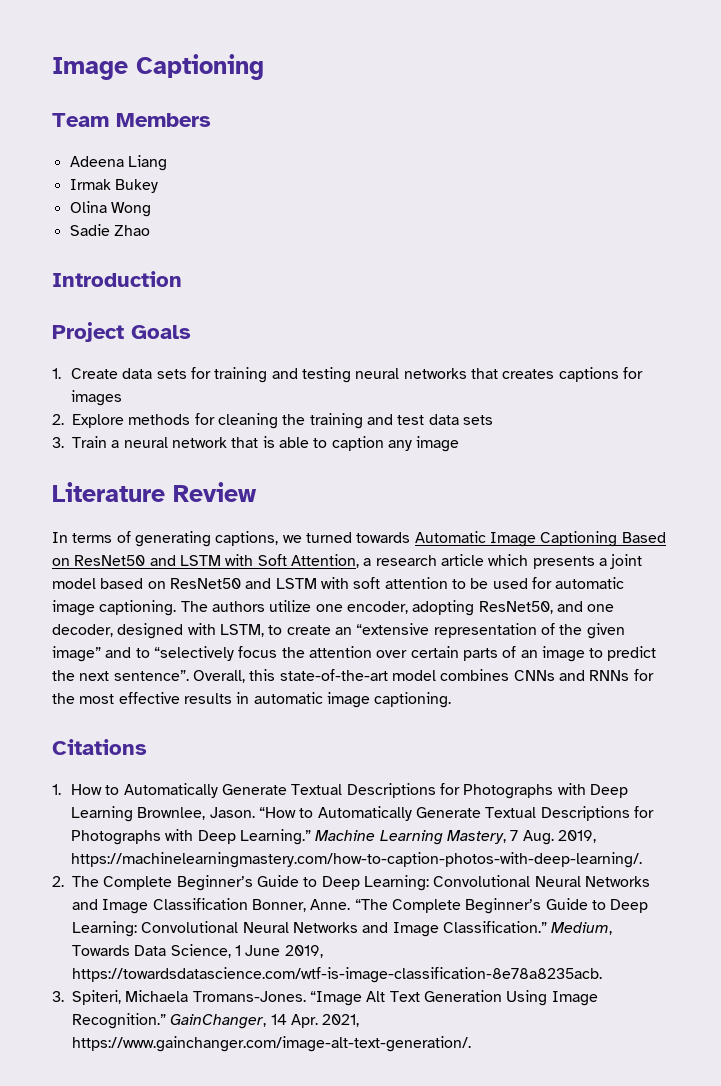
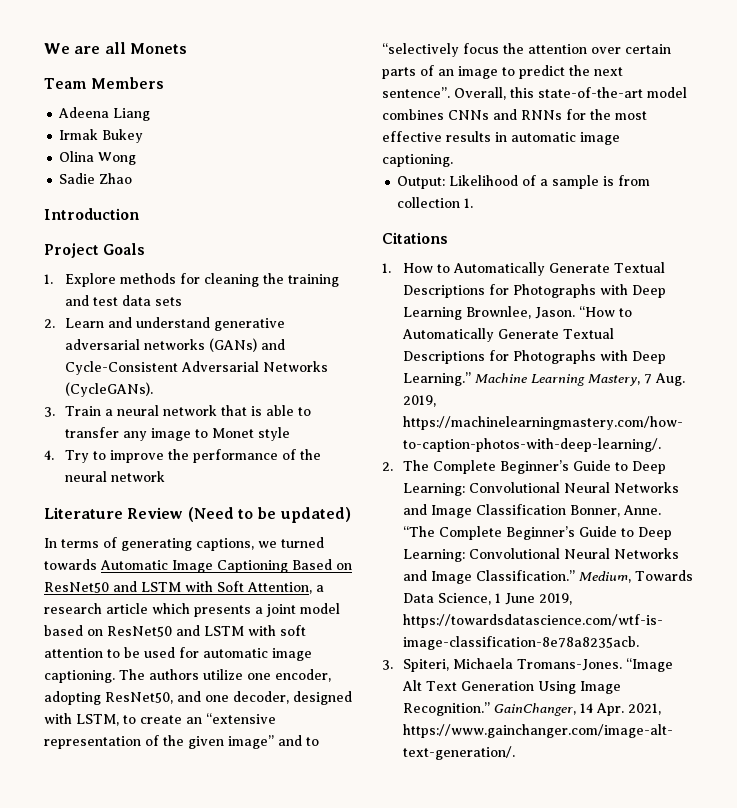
[52,54,264,80] Image Captioning -> [44,42,187,54] We are all Monets
[71,367,644,383] [71,390,123,406] [52,414,64,425] Create data sets for training and testing neural networks that creates captions for images // 2. -> (53, 279) none
(493, 420) none -> [44,317,286,331] [65,338,286,352] [65,361,329,375] [65,382,154,397] // 2. Learn and understand generative adversarial networks (GANs) and Cycle-Consistent Adversarial Networks (CycleGANs).
[331,436,384,451] caption -> [65,427,120,438] transfer
[52,482,257,502] // Literature Review -> [195,427,291,441] [44,449,322,463] [65,471,166,482] [44,507,351,523] to Monet style // 4. Try to improve the performance of the neural network // Literature Review (Need to be updated)
(452, 700) none -> [397,175,651,189] [397,197,474,208] // Output: Likelihood of a sample is from collection 1.

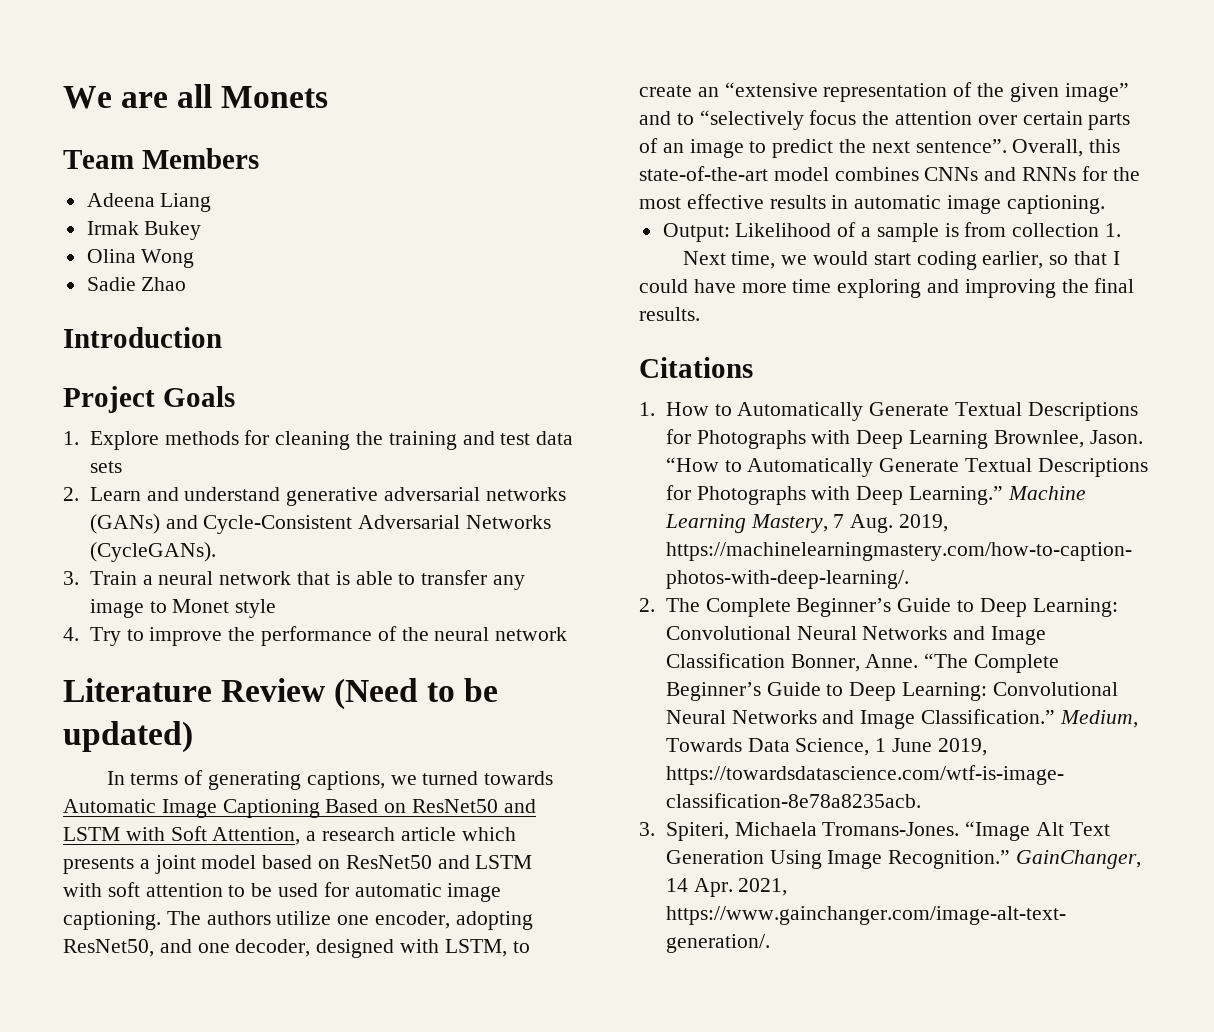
(474, 203) none -> [682,251,1120,270] [639,278,1135,298] [639,307,700,321] // Next time, we would start coding earlier, so that I could have more time exploring and improving the final results.

